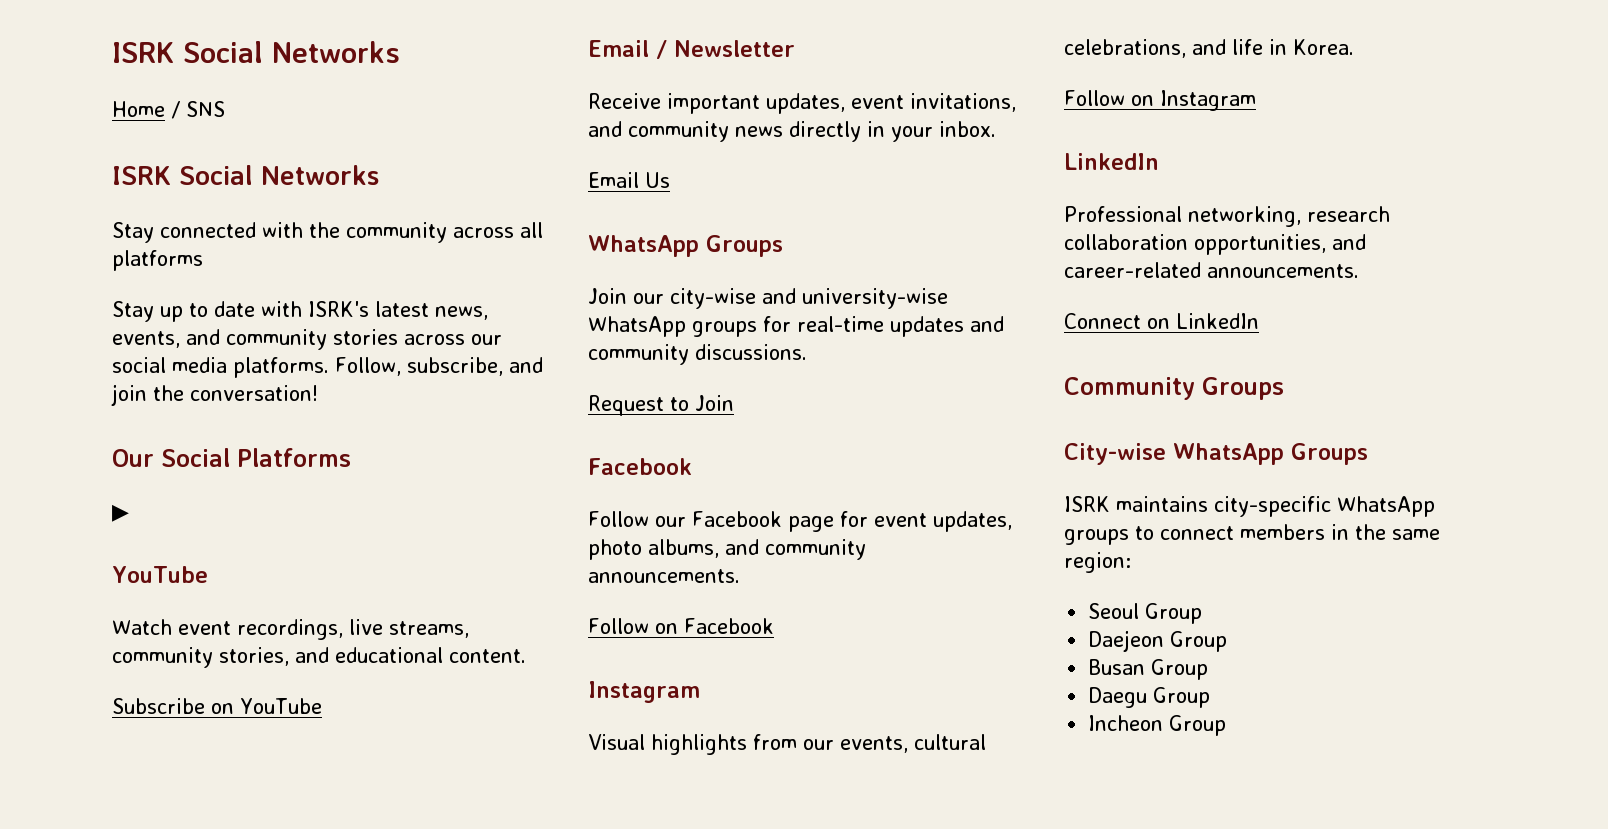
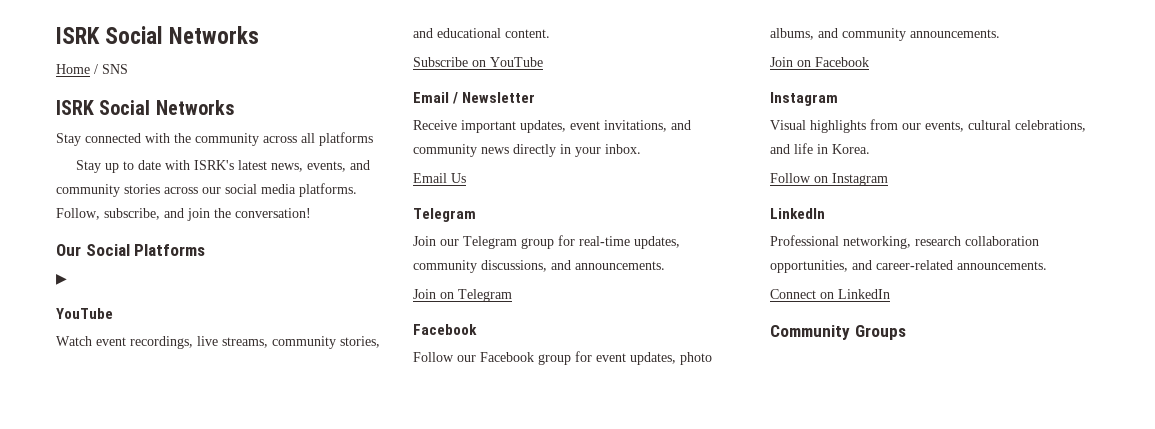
[588,235,783,257] WhatsApp Groups -> [413,208,476,222] Telegram
[670,288,948,309] [588,316,1004,337] [588,344,807,365] [588,395,734,416] city-wise and university-wise WhatsApp groups for real-time updates and community discussions. // Request to Join -> [463,235,680,249] [413,260,665,273] [413,289,512,302] Telegram group for real-time updates, community discussions, and announcements. // Join on Telegram
[787,516,834,532] page -> [538,354,571,365] group
[588,618,649,634] Follow -> [770,57,793,67] Join
[1064,443,1368,465] [1064,496,1435,517] [1064,524,1440,545] [1064,552,1131,573] [1088,603,1203,624] [1088,630,1228,652] [1088,659,1209,680] [1088,687,1211,708] [1088,715,1227,736] // City-wise WhatsApp Groups // ISRK maintains city-specific WhatsApp groups to connect members in the same region: // Seoul Group // Daejeon Group // Busan Group // Daegu Group // Incheon Group -> (906, 332) none

